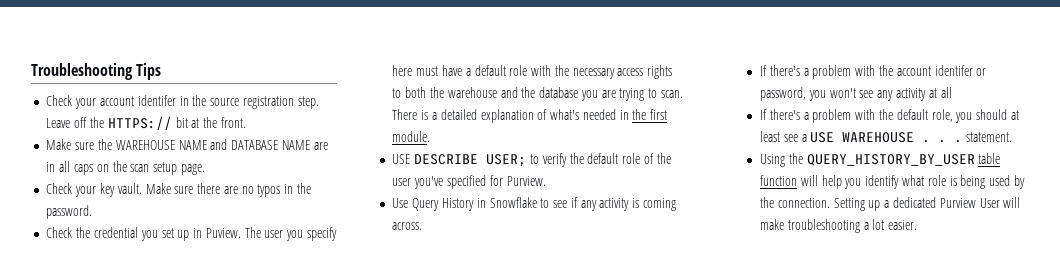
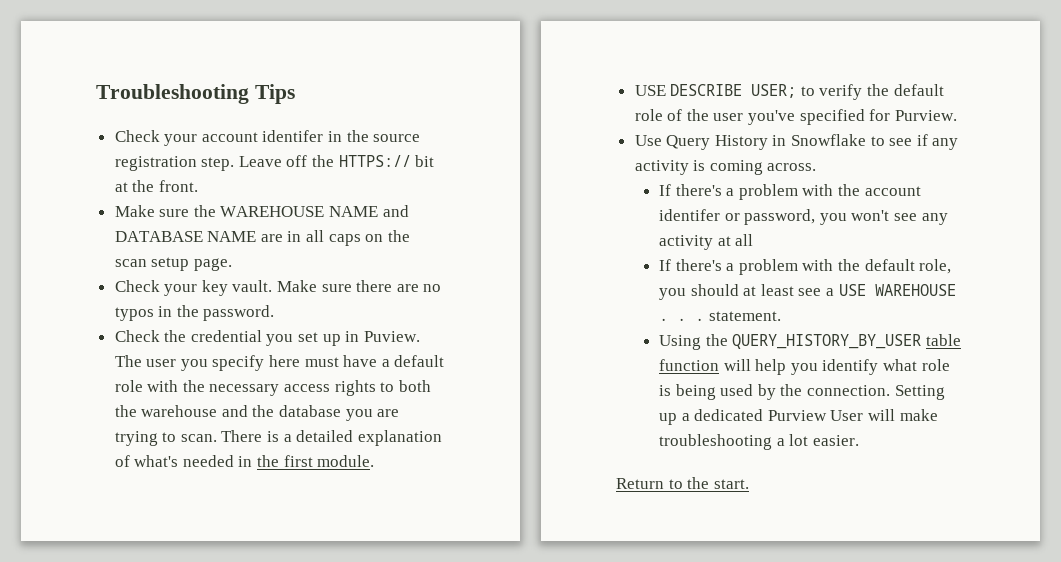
(918, 225) none -> [616,477,749,489] // Return to the start.

